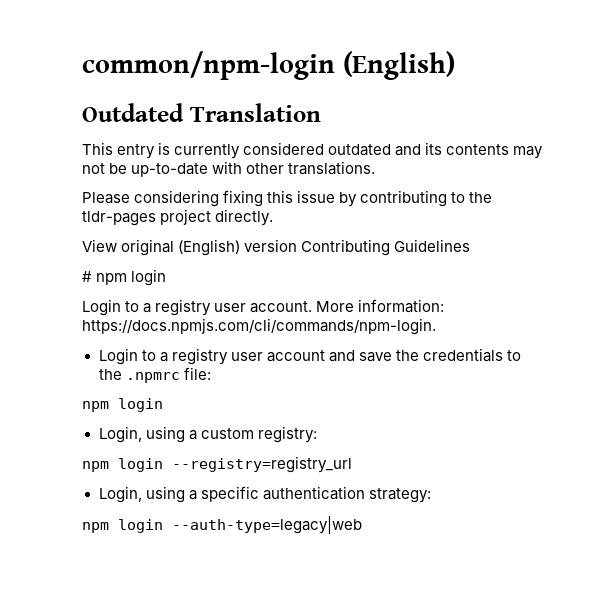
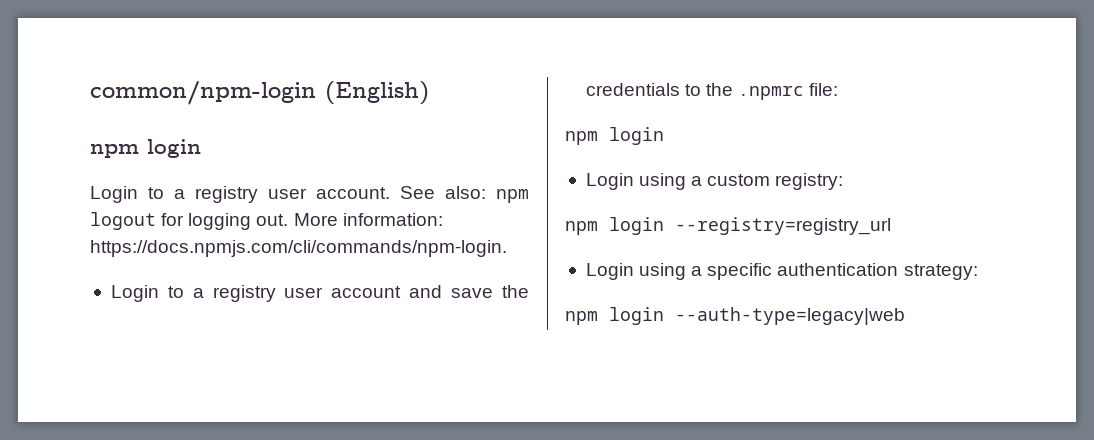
[82,103,321,122] [82,142,544,159] [82,161,376,177] [82,190,493,207] [82,209,274,226] [82,239,471,256] [82,271,92,282] Outdated Translation // This entry is currently considered outdated and its contents may not be up-to-date with other translations. // Please considering fixing this issue by contributing to the tldr-pages project directly. // View original (English) version Contributing Guidelines // # -> (429, 93) none
(313, 307) none -> [400,186,529,203] [90,212,289,230] See also: npm logout for logging out.
[98,426,142,443] Login, -> [585,173,634,190] Login
[98,486,142,503] Login, -> [585,263,634,280] Login

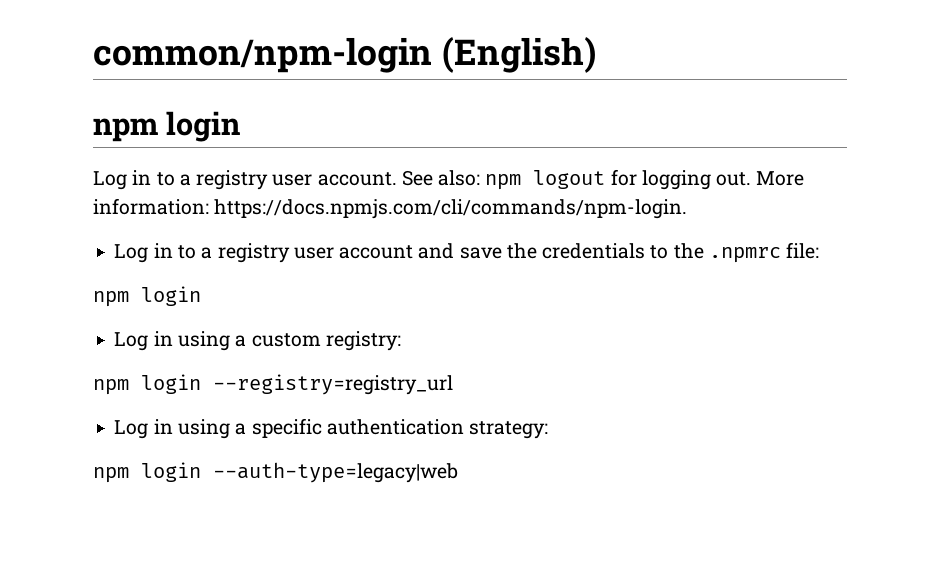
[90,186,138,203] Login -> [93,170,152,190] Log in
[110,285,159,302] Login -> [114,243,173,263] Log in
[585,173,634,190] Login -> [114,331,173,351] Log in
[585,263,634,280] Login -> [114,419,173,439] Log in

